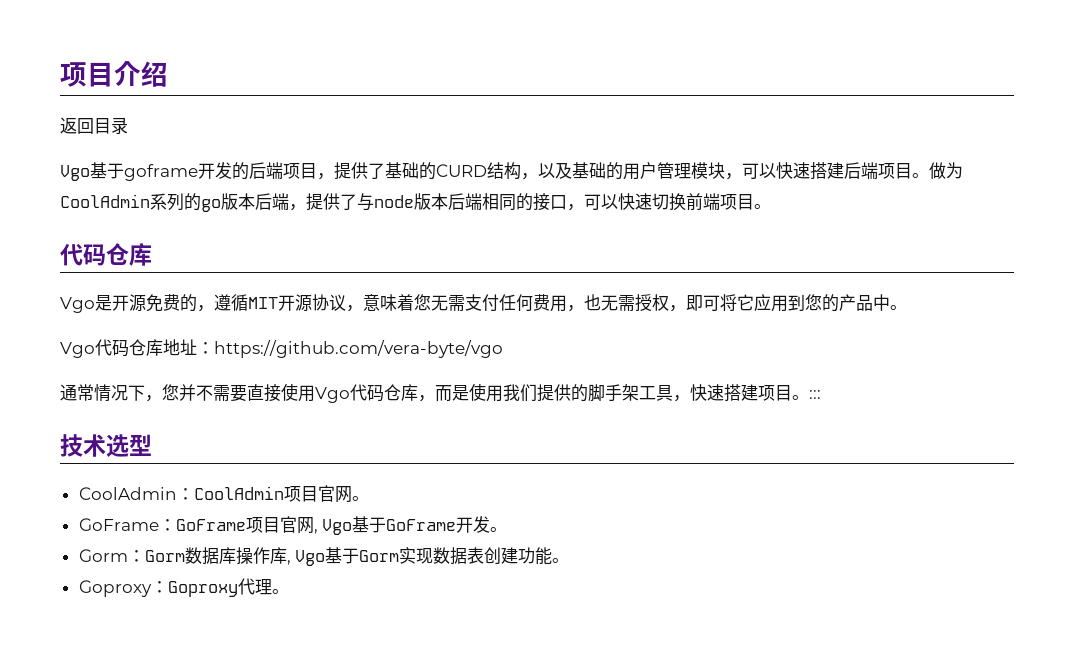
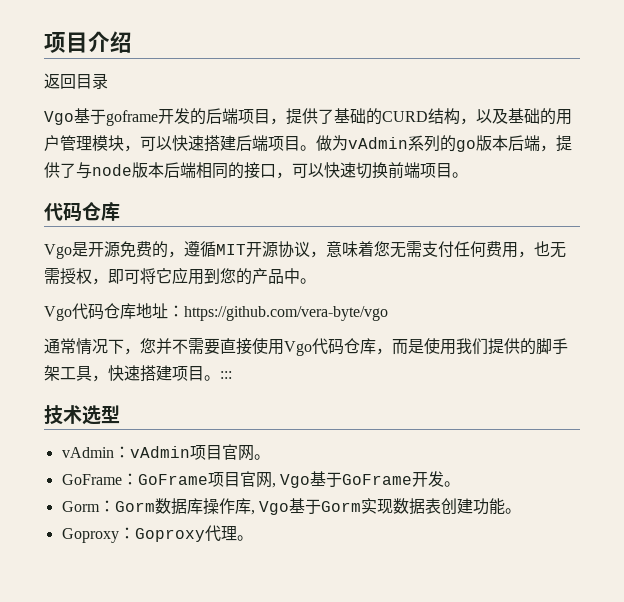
[60,194,150,208] CoolAdmin -> [348,137,408,149] vAdmin
[78,486,284,500] CoolAdmin：CoolAdmin -> [61,446,190,458] vAdmin：vAdmin

